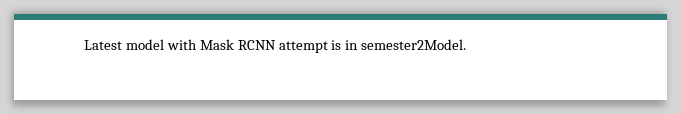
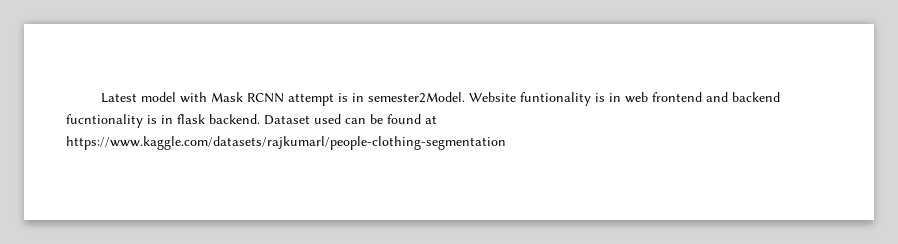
(467, 44) none -> [468,92,780,106] [66,114,437,128] [66,136,506,150] Website funtionality is in web frontend and backend fucntionality is in flask backend. Dataset used can be found at https://www.kaggle.com/datasets/rajkumarl/people-clothing-segmentation

